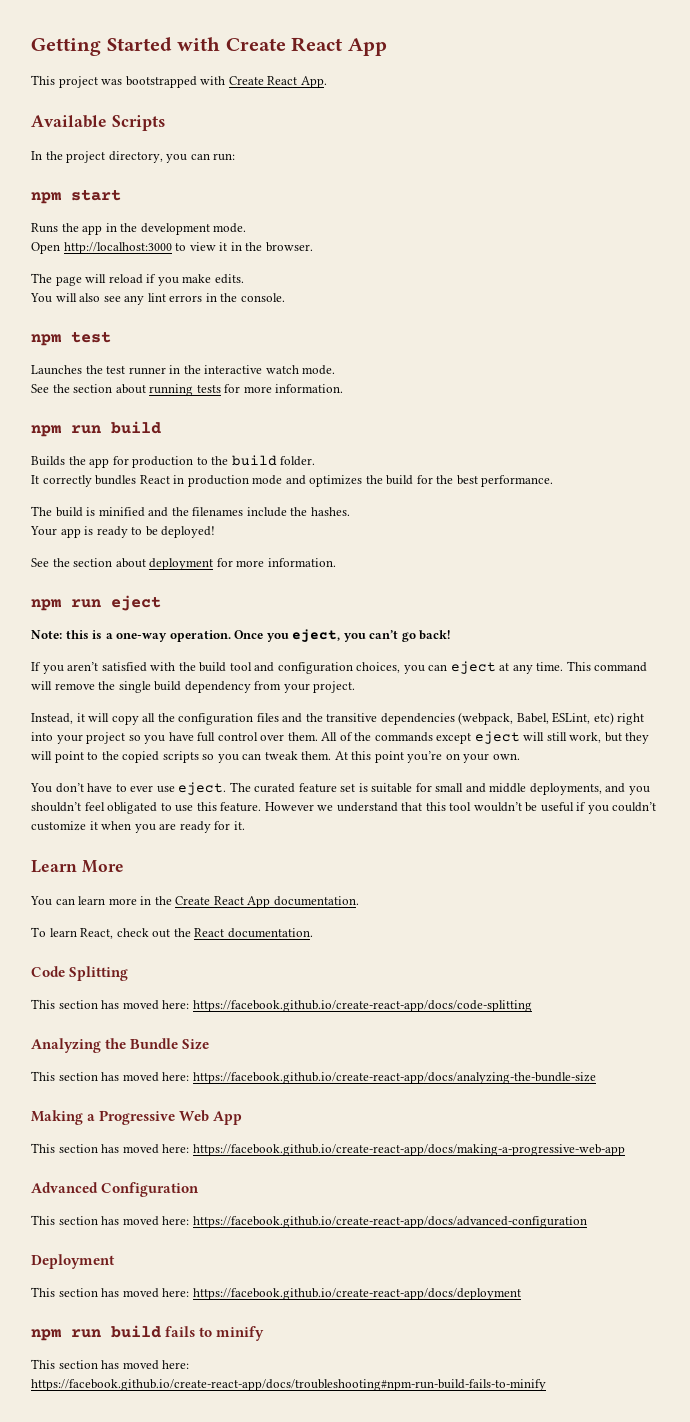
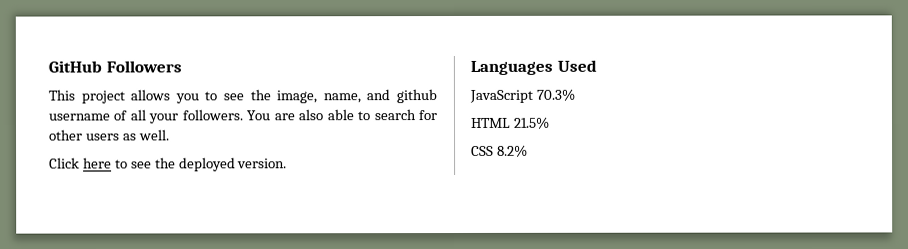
[31,37,387,56] [31,75,327,88] [31,115,165,131] [31,151,236,163] [31,189,121,204] [31,223,247,235] [31,242,313,254] [31,273,244,286] [30,293,285,305] [31,331,111,346] [31,365,336,375] [31,384,344,396] [31,421,161,437] [31,455,316,468] [31,475,554,487] [31,506,350,517] [30,526,216,538] [31,558,336,570] [31,595,161,611] [31,629,451,642] [31,661,648,674] [31,681,356,693] [31,712,645,725] [31,731,650,744] [31,751,520,763] [30,782,650,795] [31,802,657,814] [31,821,245,833] [31,860,124,873] [30,896,359,908] [31,927,313,939] [31,966,129,981] [31,999,532,1012] [31,1038,210,1053] [31,1071,596,1084] [31,1110,243,1125] [31,1143,625,1156] [31,1182,200,1197] [31,1215,587,1228] [31,1254,115,1269] [31,1287,521,1300] [31,1325,265,1341] [31,1359,190,1370] [31,1379,546,1391] Getting Started with Create React App // This project was bootstrapped with Create React App. // Available Scripts // In the project directory, you can run: // npm start // Runs the app in the development mode. // Open http://localhost:3000 to view it in the browser. // The page will reload if you make edits. // You will also see any lint errors in the console. // npm test // Launches the test runner in the interactive watch mode. // See the section about running tests for more information. // npm run build // Builds the app for production to the build folder. // It correctly bundles React in production mode and optimizes the build for the best performance. // The build is minified and the filenames include the hashes. // Your app is ready to be deployed! // See the section about deployment for more information. // npm run eject // Note: this is a one-way operation. Once you eject, you can’t go back! // If you aren’t satisfied with the build tool and configuration choices, you can eject at any time. This command will remove the single build dependency from your project. // Instead, it will copy all the configuration files and the transitive dependencies (webpack, Babel, ESLint, etc) right into your project so you have full control over them. All of the commands except eject will still work, but they will point to the copied scripts so you can tweak them. At this point you’re on your own. // You don’t have to ever use eject. The curated feature set is suitable for small and middle deployments, and you shouldn’t feel obligated to use this feature. However we understand that this tool wouldn’t be useful if you couldn’t customize it when you are ready for it. // Learn More // You can learn more in the Create React App documentation. // To learn React, check out the React documentation. // Code Splitting // This section has moved here: https://facebook.github.io/create-react-app/docs/code-splitting // Analyzing the Bundle Size // This section has moved here: https://facebook.github.io/create-react-app/docs/analyzing-the-bundle-size // Making a Progressive Web App // This section has moved here: https://facebook.github.io/create-react-app/docs/making-a-progressive-web-app // Advanced Configuration // This section has moved here: https://facebook.github.io/create-react-app/docs/advanced-configuration // Deployment // This section has moved here: https://facebook.github.io/create-react-app/docs/deployment // npm run build fails to minify // This section has moved here: https://facebook.github.io/create-react-app/docs/troubleshooting#npm-run-build-fails-to-minify -> [48,60,182,73] [48,89,438,104] [48,109,437,124] [49,129,170,141] [49,157,288,172] [470,59,597,75] [469,88,575,103] [470,116,550,129] [471,144,528,157] GitHub Followers // This project allows you to see the image, name, and github username of all your followers. You are also able to search for other users as well. // Click here to see the deployed version. // Languages Used // JavaScript 70.3% // HTML 21.5% // CSS 8.2%

